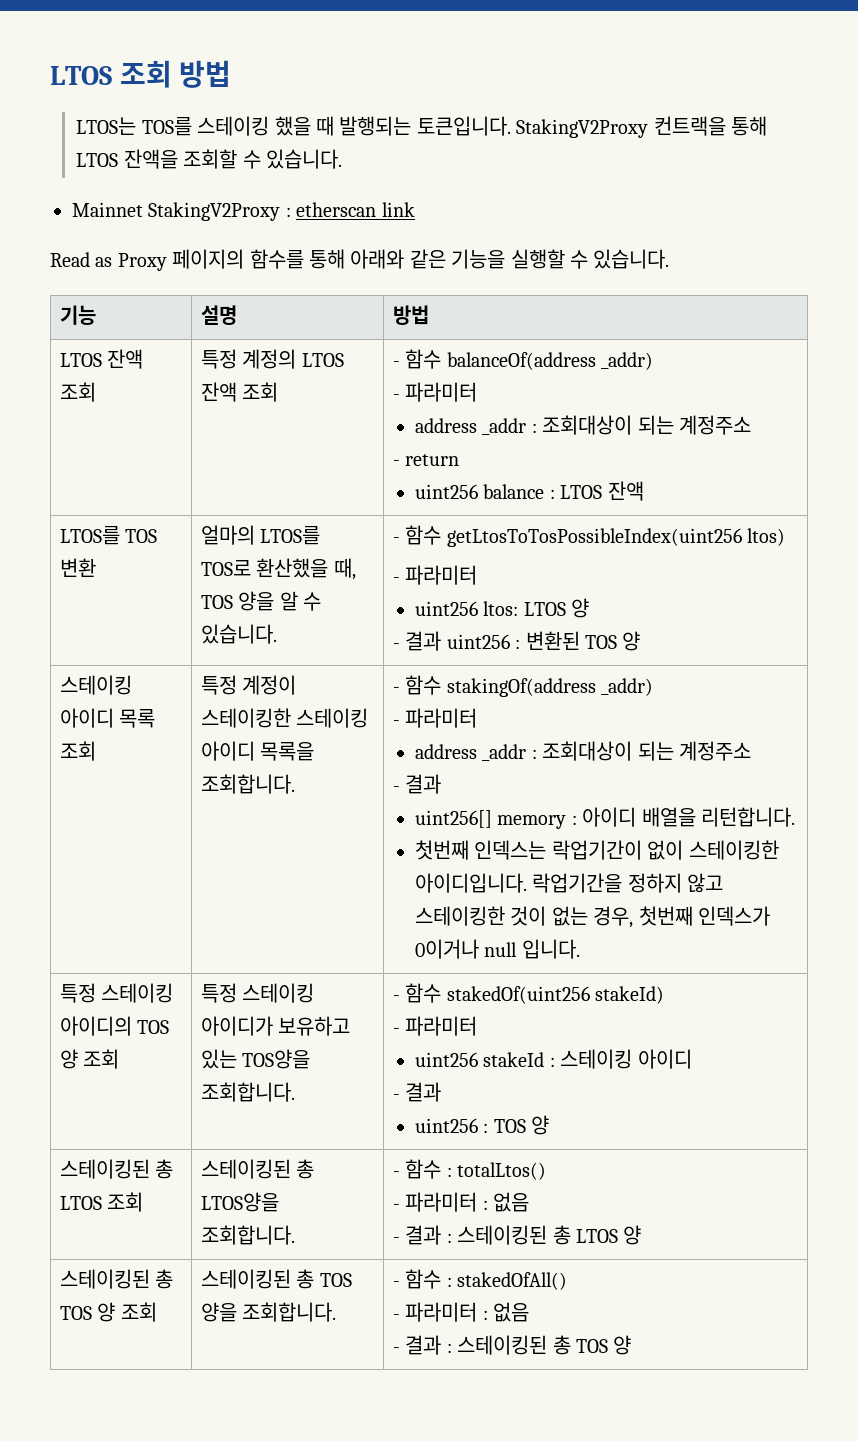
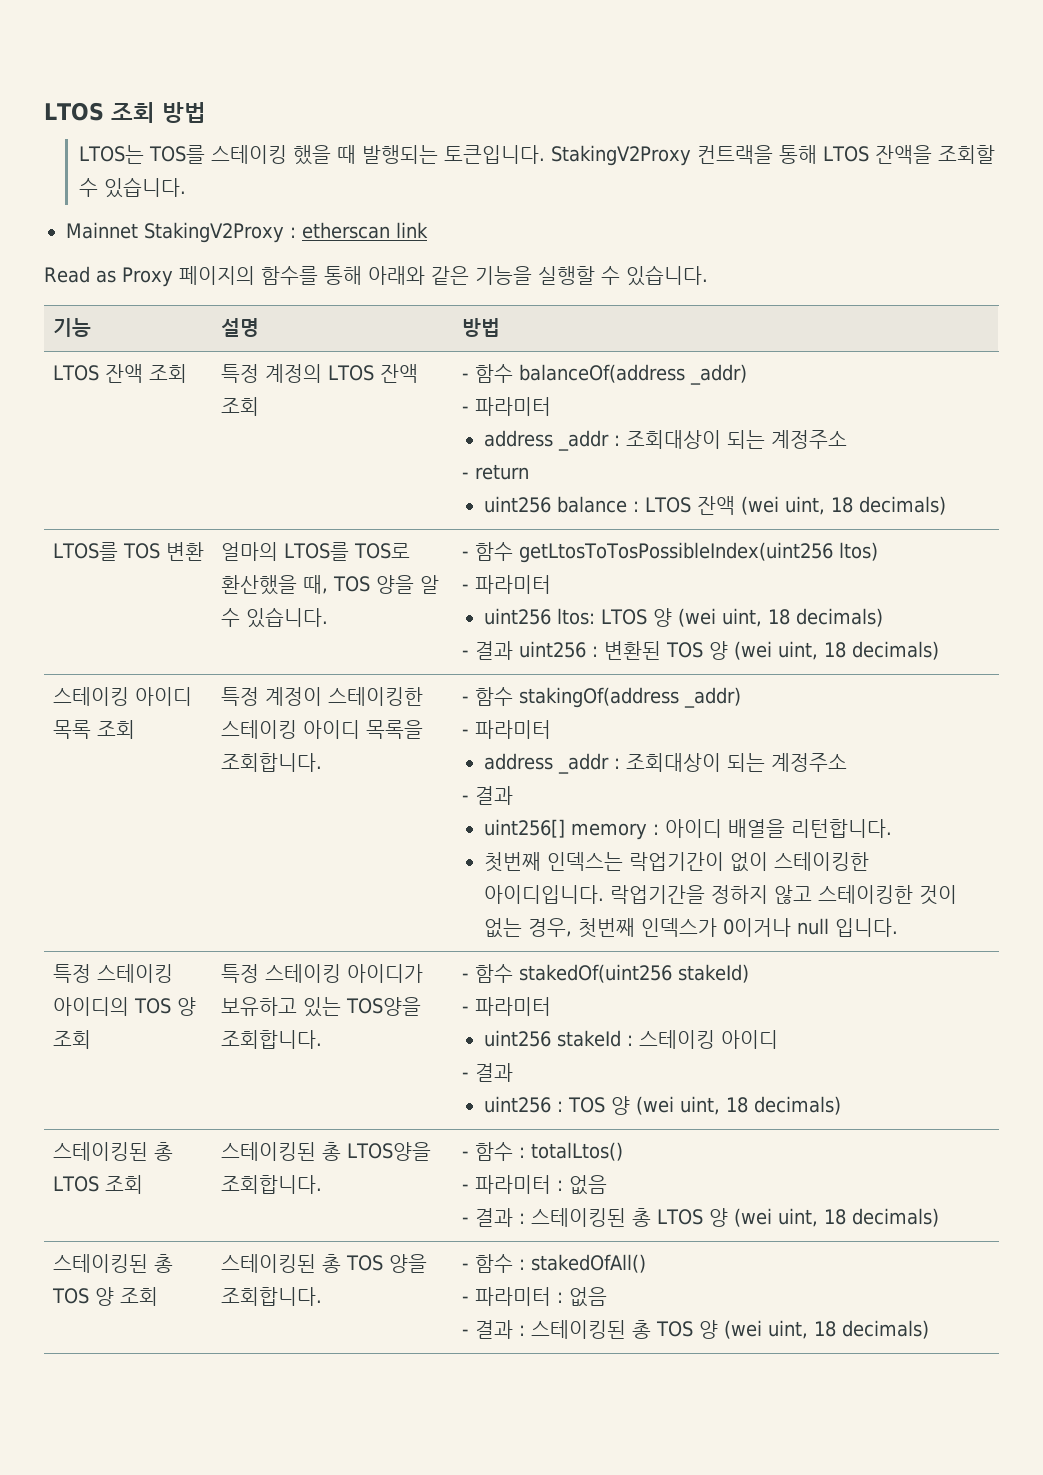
(644, 491) none -> [740,496,946,515] (wei uint, 18 decimals)
(590, 608) none -> [677,608,883,627] (wei uint, 18 decimals)
(641, 641) none -> [733,641,939,660] (wei uint, 18 decimals)
(550, 1125) none -> [635,1096,841,1115] (wei uint, 18 decimals)
(642, 1235) none -> [733,1208,939,1227] (wei uint, 18 decimals)
(632, 1345) none -> [723,1320,929,1339] (wei uint, 18 decimals)

